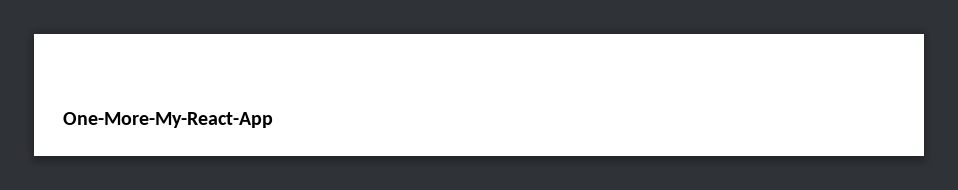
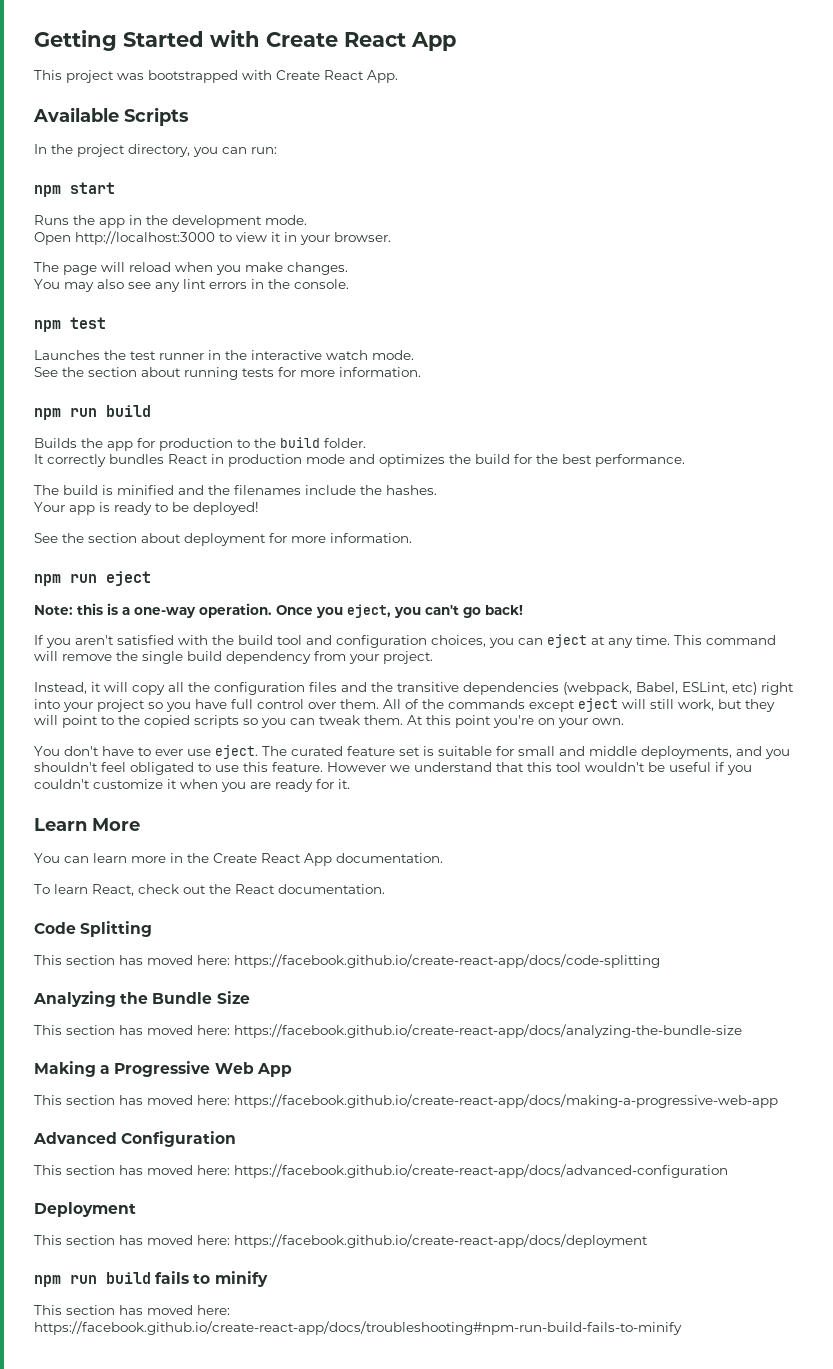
[63,112,273,128] One-More-My-React-App -> [34,30,456,51] [34,70,398,83] [33,107,189,126] [34,144,277,157] [34,182,115,197] [34,215,307,228] [34,231,391,245] [34,262,348,275] [34,279,349,292] [34,317,106,332] [34,350,414,360] [34,367,421,380] [34,405,151,420] [34,437,366,451] [34,454,685,467] [34,485,437,495] [34,502,259,515] [34,533,412,546] [34,571,151,586] [34,603,523,618] [34,634,776,648] [34,651,433,664] [34,682,794,695] [34,698,775,712] [34,715,624,728] [34,745,790,759] [34,762,752,775] [34,779,350,792] [34,818,140,831] [34,853,443,866] [34,884,385,896] [34,921,153,937] [34,954,660,968] [33,991,250,1007] [34,1024,742,1038] [34,1061,292,1077] [34,1094,778,1108] [33,1131,237,1147] [34,1164,728,1178] [34,1202,136,1217] [34,1234,648,1248] [34,1271,268,1287] [34,1305,230,1315] [34,1321,682,1335] Getting Started with Create React App // This project was bootstrapped with Create React App. // Available Scripts // In the project directory, you can run: // npm start // Runs the app in the development mode. // Open http://localhost:3000 to view it in your browser. // The page will reload when you make changes. // You may also see any lint errors in the console. // npm test // Launches the test runner in the interactive watch mode. // See the section about running tests for more information. // npm run build // Builds the app for production to the build folder. // It correctly bundles React in production mode and optimizes the build for the best performance. // The build is minified and the filenames include the hashes. // Your app is ready to be deployed! // See the section about deployment for more information. // npm run eject // Note: this is a one-way operation. Once you eject, you can't go back! // If you aren't satisfied with the build tool and configuration choices, you can eject at any time. This command will remove the single build dependency from your project. // Instead, it will copy all the configuration files and the transitive dependencies (webpack, Babel, ESLint, etc) right into your project so you have full control over them. All of the commands except eject will still work, but they will point to the copied scripts so you can tweak them. At this point you're on your own. // You don't have to ever use eject. The curated feature set is suitable for small and middle deployments, and you shouldn't feel obligated to use this feature. However we understand that this tool wouldn't be useful if you couldn't customize it when you are ready for it. // Learn More // You can learn more in the Create React App documentation. // To learn React, check out the React documentation. // Code Splitting // This section has moved here: https://facebook.github.io/create-react-app/docs/code-splitting // Analyzing the Bundle Size // This section has moved here: https://facebook.github.io/create-react-app/docs/analyzing-the-bundle-size // Making a Progressive Web App // This section has moved here: https://facebook.github.io/create-react-app/docs/making-a-progressive-web-app // Advanced Configuration // This section has moved here: https://facebook.github.io/create-react-app/docs/advanced-configuration // Deployment // This section has moved here: https://facebook.github.io/create-react-app/docs/deployment // npm run build fails to minify // This section has moved here: https://facebook.github.io/create-react-app/docs/troubleshooting#npm-run-build-fails-to-minify

